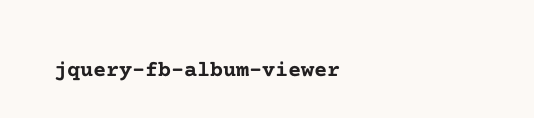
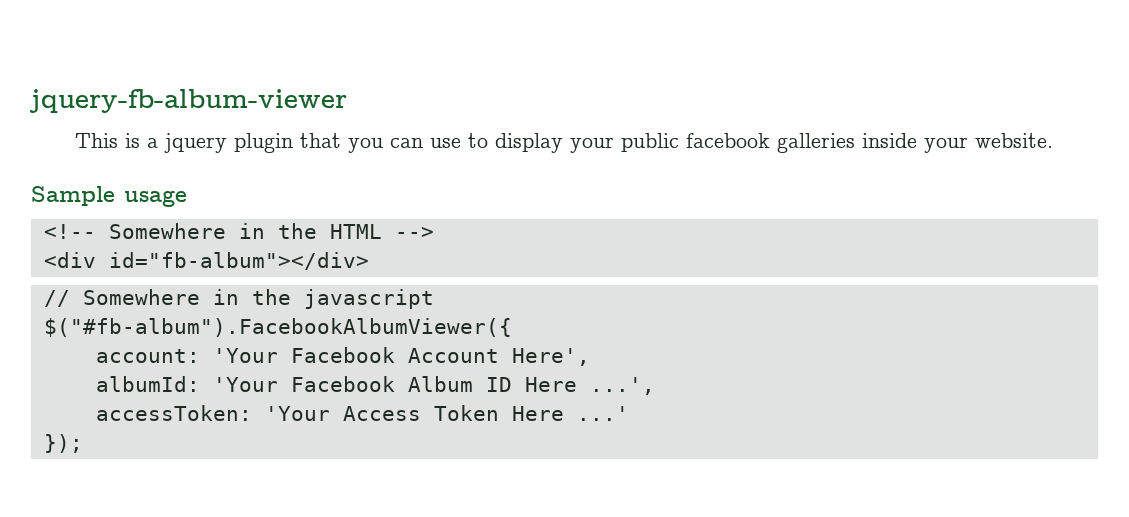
(340, 71) none -> [74,133,1053,153] [31,186,187,207] [43,223,434,239] [43,252,369,270] [43,289,434,309] [43,318,512,337] [95,347,590,366] [95,376,655,395] [95,405,629,421] [43,434,83,453] // This is a jquery plugin that you can use to display your public facebook galleries inside your website. // Sample usage // <!-- Somewhere in the HTML --> // <div id="fb-album"></div> // // Somewhere in the javascript // $("#fb-album").FacebookAlbumViewer({ // account: 'Your Facebook Account Here', // albumId: 'Your Facebook Album ID Here ...', // accessToken: 'Your Access Token Here ...' // });

